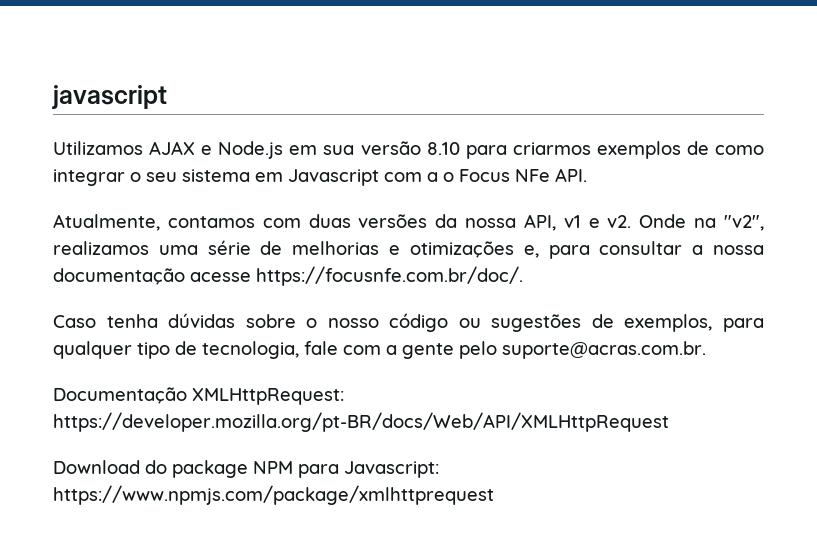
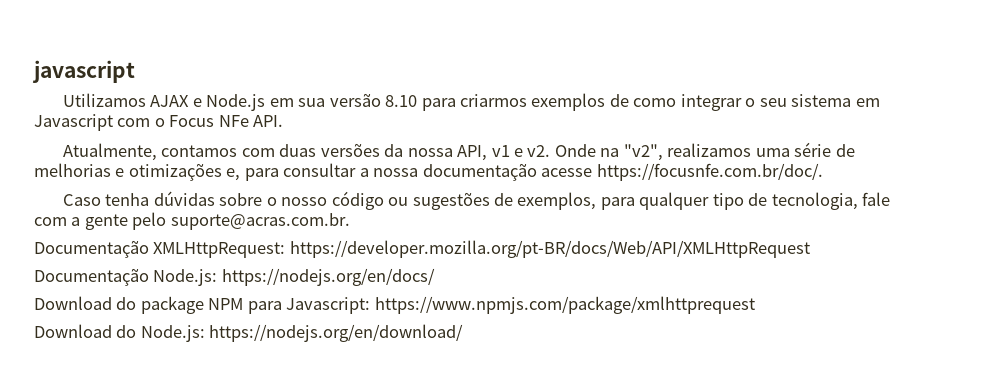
[427,172,438,182] a -> (151, 122) none
(669, 422) none -> [34,268,435,286] // Documentação Node.js: https://nodejs.org/en/docs/
(494, 495) none -> [34,324,464,342] // Download do Node.js: https://nodejs.org/en/download/

